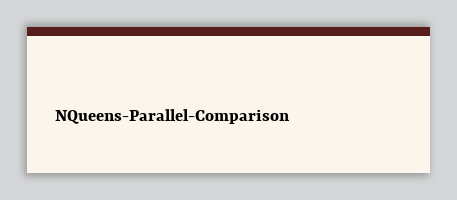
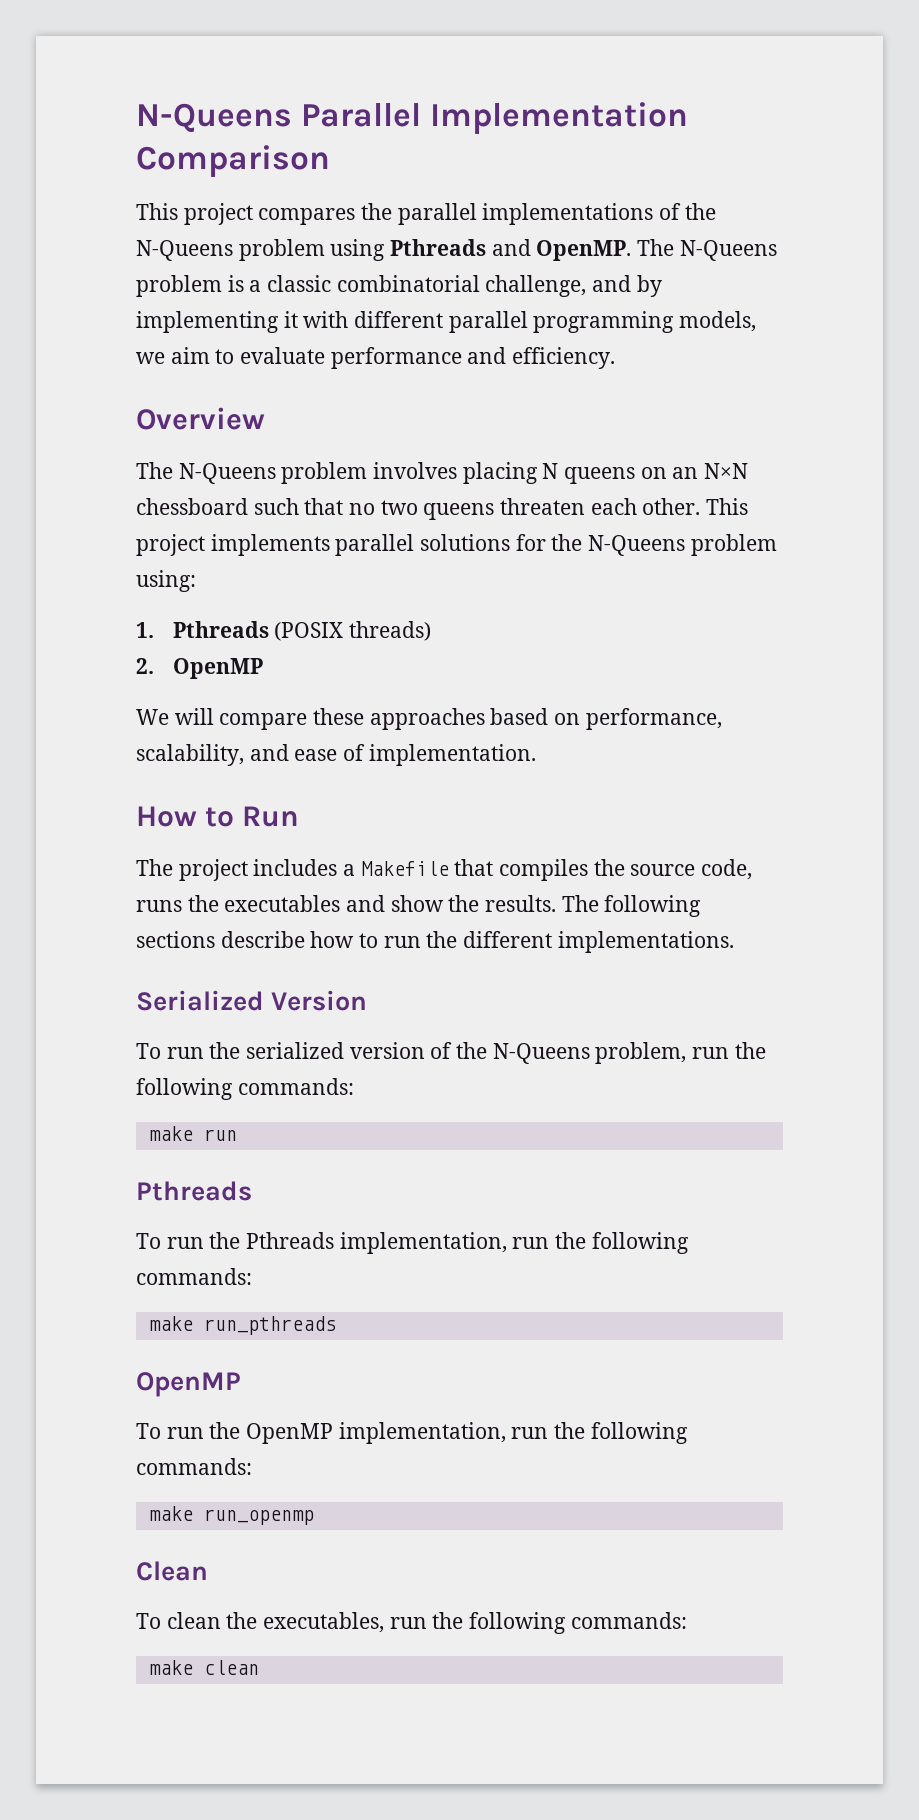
[55,109,290,124] NQueens-Parallel-Comparison -> [136,102,689,134] [136,145,330,177] [136,203,716,225] [136,239,777,261] [136,275,662,297] [136,311,757,333] [136,347,616,369] [136,407,265,430] [136,462,749,484] [136,498,749,520] [136,534,777,556] [136,570,196,592] [136,621,431,641] [136,658,263,679] [136,708,722,730] [136,744,536,766] [136,806,300,827] [136,859,753,881] [136,895,702,917] [136,931,734,953] [136,990,368,1011] [136,1042,766,1064] [136,1078,354,1100] [148,1126,237,1141] [136,1181,252,1201] [136,1232,689,1254] [136,1268,252,1285] [148,1316,336,1335] [136,1372,241,1397] [136,1422,688,1444] [136,1458,252,1475] [148,1506,314,1525] [136,1561,208,1581] [136,1612,687,1634] [148,1660,259,1675] N-Queens Parallel Implementation Comparison // This project compares the parallel implementations of the N-Queens problem using Pthreads and OpenMP. The N-Queens problem is a classic combinatorial challenge, and by implementing it with different parallel programming models, we aim to evaluate performance and efficiency. // Overview // The N-Queens problem involves placing N queens on an N×N chessboard such that no two queens threaten each other. This project implements parallel solutions for the N-Queens problem using: // 1. Pthreads (POSIX threads) // 2. OpenMP // We will compare these approaches based on performance, scalability, and ease of implementation. // How to Run // The project includes a Makefile that compiles the source code, runs the executables and show the results. The following sections describe how to run the different implementations. // Serialized Version // To run the serialized version of the N-Queens problem, run the following commands: // make run // Pthreads // To run the Pthreads implementation, run the following commands: // make run_pthreads // OpenMP // To run the OpenMP implementation, run the following commands: // make run_openmp // Clean // To clean the executables, run the following commands: // make clean

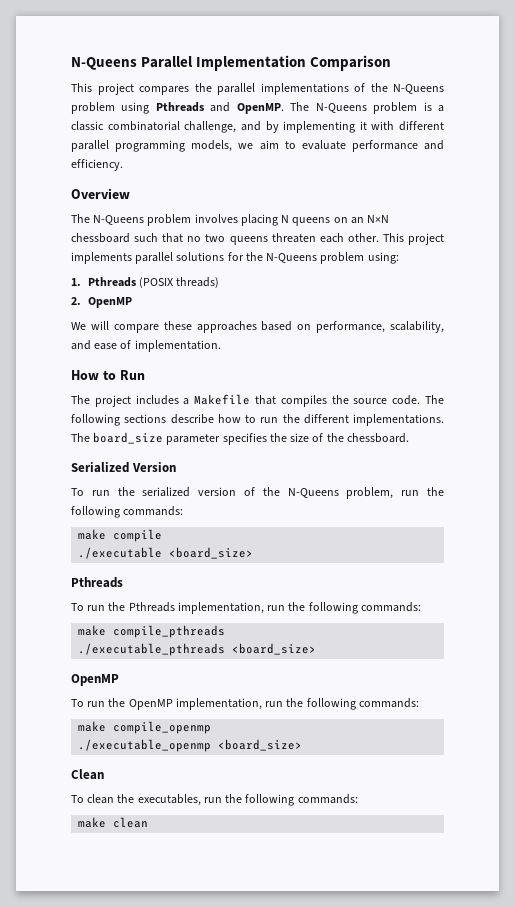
[701,859,753,880] [136,895,557,912] code, runs the executables and show the results. -> [392,395,421,405] code.
(734, 942) none -> [71,432,409,445] The board_size parameter specifies the size of the chessboard.
[203,1129,237,1141] run -> [113,529,163,542] [78,547,254,559] compile // ./executable <board_size>
[203,1316,336,1335] run_pthreads -> [113,625,226,638] [78,643,317,656] compile_pthreads // ./executable_pthreads <board_size>
[203,1509,314,1525] run_openmp -> [113,721,212,734] [78,739,303,752] compile_openmp // ./executable_openmp <board_size>

